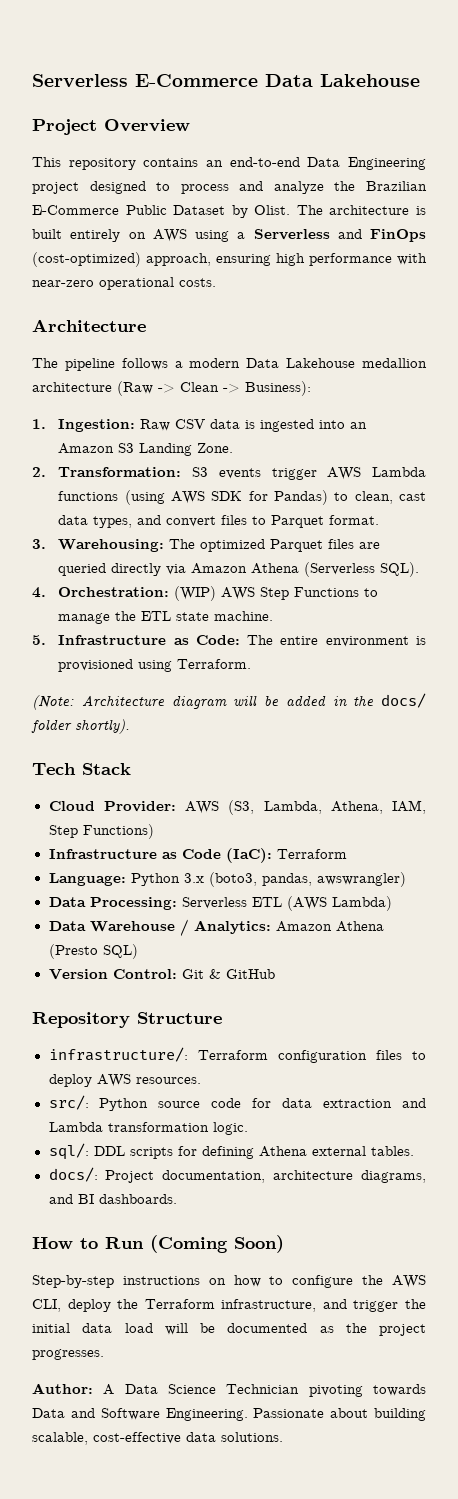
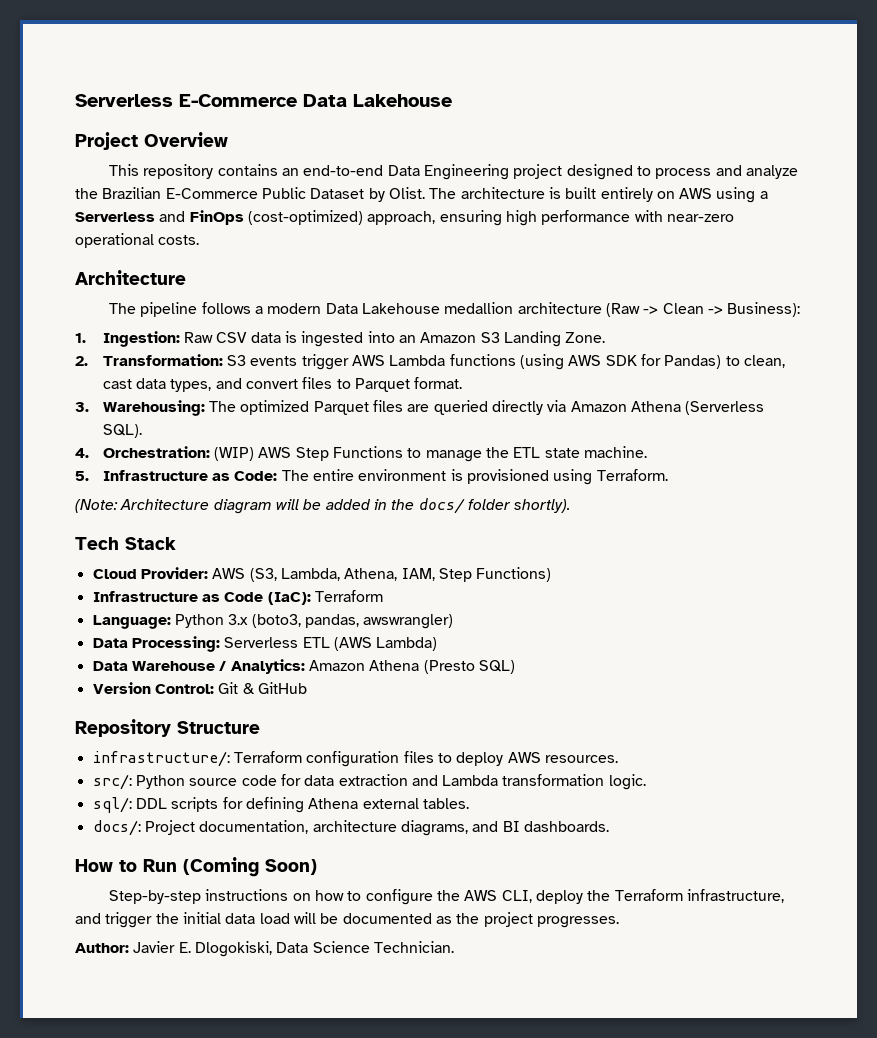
[103,1384,426,1397] [32,1408,426,1421] [32,1432,283,1445] A Data Science Technician pivoting towards Data and Software Engineering. Passionate about building scalable, cost-effective data solutions. -> [133,941,454,957] Javier E. Dlogokiski, Data Science Technician.

